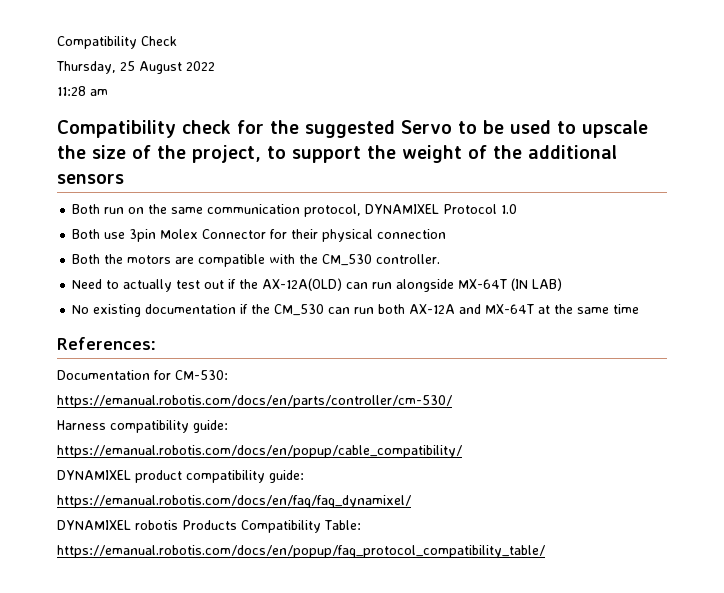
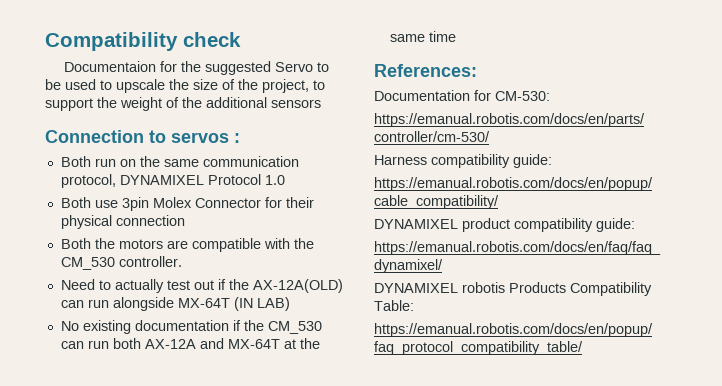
[57,36,177,49] [56,61,215,74] [57,86,108,96] [57,120,176,138] Compatibility Check // Thursday, 25 August 2022 // 11:28 am // Compatibility -> [45,32,178,51] Compatibility
(231, 127) none -> [63,61,156,72] // Documentaion
(124, 179) none -> [45,130,240,143] // Connection to servos :

